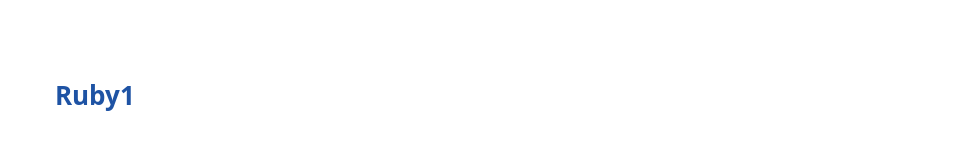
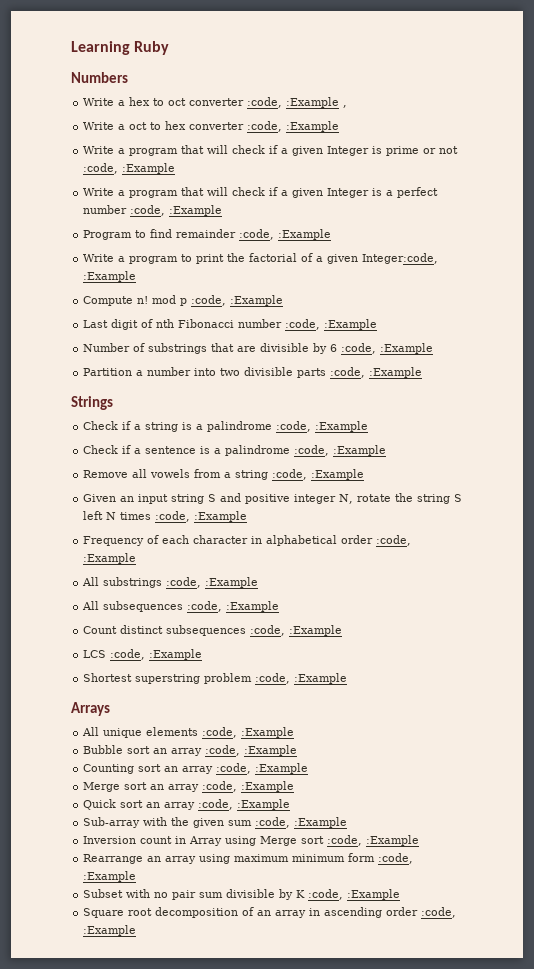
[55,84,135,111] Ruby1 -> [71,41,170,55] [71,72,128,83] [83,97,348,108] [83,121,340,132] [83,145,459,156] [83,163,176,174] [83,187,439,198] [83,205,223,216] [83,229,332,240] [83,253,439,264] [83,271,137,282] [83,295,284,306] [83,319,378,330] [83,343,434,354] [83,367,423,378] [71,396,113,410] [83,421,369,432] [83,445,387,456] [83,469,365,480] [83,493,463,504] [83,511,248,522] [83,535,412,546] [83,553,137,564] [82,577,259,588] [82,601,280,612] [83,625,343,636] [83,649,203,660] [83,673,348,684] [71,702,110,716] [82,727,295,738] [83,745,298,756] [83,763,309,774] [83,781,295,792] [83,799,291,810] [83,817,348,828] [83,835,420,846] [83,853,414,864] [83,871,137,882] [83,889,401,900] [83,907,457,918] [83,925,137,936] Learning Ruby // Numbers // Write a hex to oct converter :code, :Example , // Write a oct to hex converter :code, :Example // Write a program that will check if a given Integer is prime or not :code, :Example // Write a program that will check if a given Integer is a perfect number :code, :Example // Program to find remainder :code, :Example // Write a program to print the factorial of a given Integer:code, :Example // Compute n! mod p :code, :Example // Last digit of nth Fibonacci number :code, :Example // Number of substrings that are divisible by 6 :code, :Example // Partition a number into two divisible parts :code, :Example // Strings // Check if a string is a palindrome :code, :Example // Check if a sentence is a palindrome :code, :Example // Remove all vowels from a string :code, :Example // Given an input string S and positive integer N, rotate the string S left N times :code, :Example // Frequency of each character in alphabetical order :code, :Example // All substrings :code, :Example // All subsequences :code, :Example // Count distinct subsequences :code, :Example // LCS :code, :Example // Shortest superstring problem :code, :Example // Arrays // All unique elements :code, :Example // Bubble sort an array :code, :Example // Counting sort an array :code, :Example // Merge sort an array :code, :Example // Quick sort an array :code, :Example // Sub-array with the given sum :code, :Example // Inversion count in Array using Merge sort :code, :Example // Rearrange an array using maximum minimum form :code, :Example // Subset with no pair sum divisible by K :code, :Example // Square root decomposition of an array in ascending order :code, :Example

